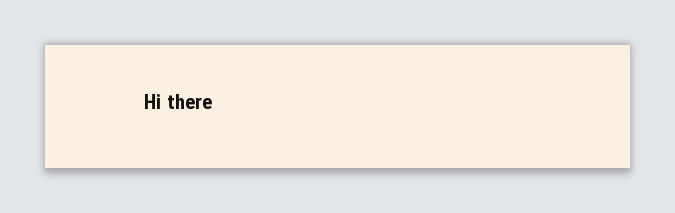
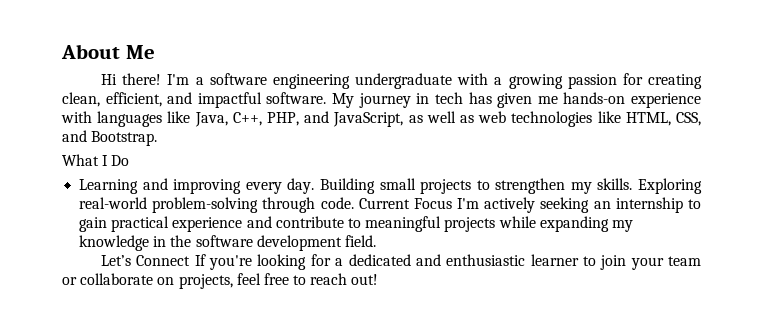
[144,94,212,109] Hi there -> [61,44,155,59] [100,73,702,89] [62,92,702,108] [61,111,701,127] [62,130,158,146] [62,154,130,166] [79,178,702,194] [79,197,701,213] [79,216,633,232] [79,235,376,251] [100,254,702,270] [62,273,379,289] About Me // Hi there! I'm a software engineering undergraduate with a growing passion for creating clean, efficient, and impactful software. My journey in tech has given me hands-on experience with languages like Java, C++, PHP, and JavaScript, as well as web technologies like HTML, CSS, and Bootstrap. // What I Do // Learning and improving every day. Building small projects to strengthen my skills. Exploring real-world problem-solving through code. Current Focus I'm actively seeking an internship to gain practical experience and contribute to meaningful projects while expanding my knowledge in the software development field. // Let’s Connect If you're looking for a dedicated and enthusiastic learner to join your team or collaborate on projects, feel free to reach out!

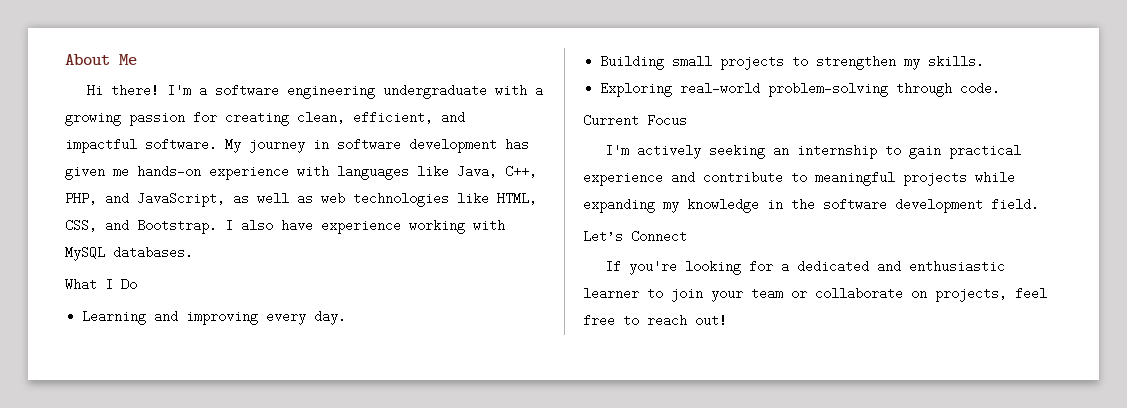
[434,92,463,104] tech -> [337,138,497,153] software development
(158, 138) none -> [225,219,505,234] [65,246,193,261] I also have experience working with MySQL databases.
(315, 186) none -> (347, 317) //
(633, 184) none -> (985, 61) //
(354, 203) none -> (1001, 88) //
(452, 203) none -> (687, 120) //
(191, 260) none -> (687, 236) //

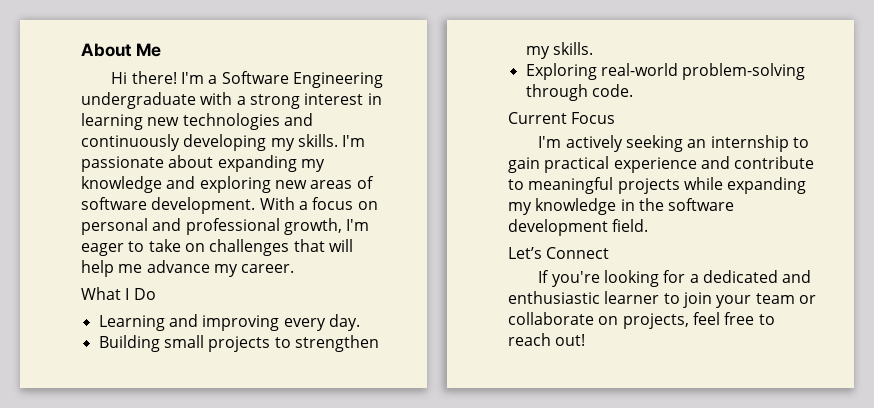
[215,84,376,99] software engineering -> [221,71,383,88] Software Engineering
[65,111,465,126] [65,138,529,153] [65,165,537,180] [65,192,537,207] [65,219,505,234] [65,246,193,261] growing passion for creating clean, efficient, and impactful software. My journey in software development has given me hands-on experience with languages like Java, C++, PHP, and JavaScript, as well as web technologies like HTML, CSS, and Bootstrap. I also have experience working with MySQL databases. -> [249,93,382,109] [81,113,313,130] [81,134,366,151] [81,155,325,172] [81,176,374,193] [81,197,378,214] [81,218,370,235] [81,239,353,256] [81,260,295,277] strong interest in learning new technologies and continuously developing my skills. I'm passionate about expanding my knowledge and exploring new areas of software development. With a focus on personal and professional growth, I'm eager to take on challenges that will help me advance my career.

